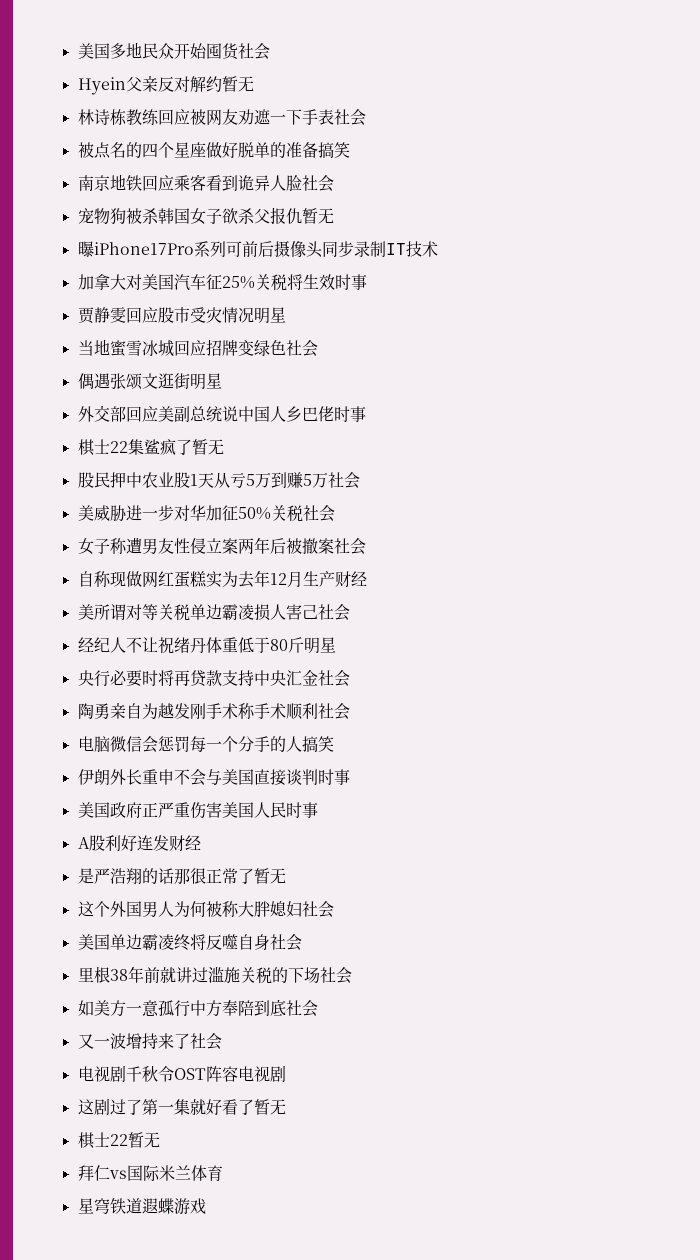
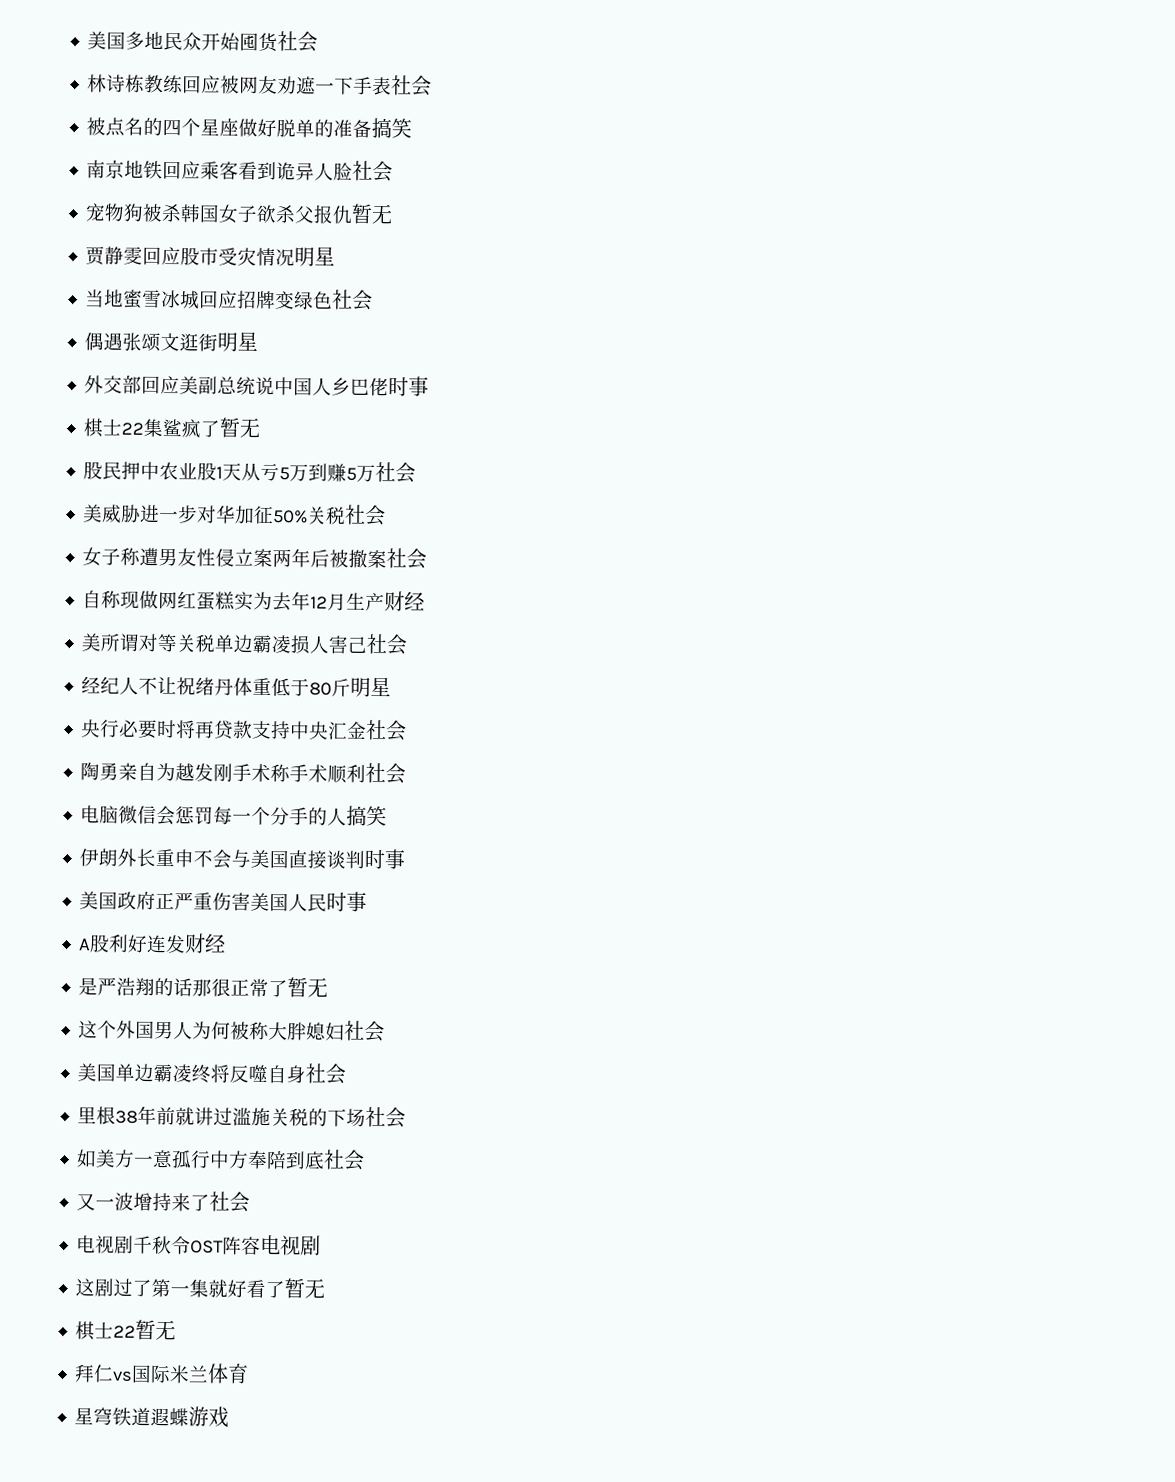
[77,76,254,95] // Hyein父亲反对解约暂无 -> (319, 42) none
[77,241,438,258] [77,274,367,291] // 曝iPhone17Pro系列可前后摄像头同步录制IT技术 // 加拿大对美国汽车征25%关税将生效时事 -> (394, 214) none

